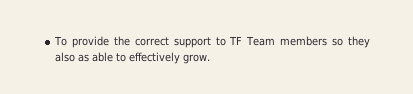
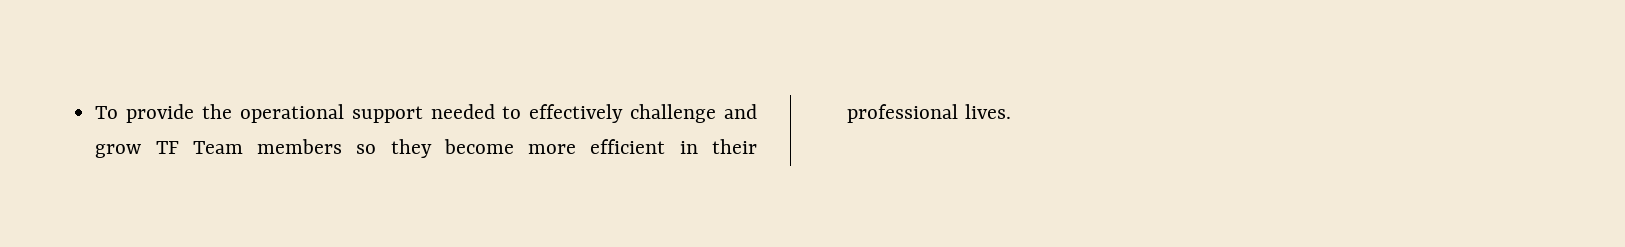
[134,37,226,48] correct support to -> [239,104,757,123] [95,144,142,158] operational support needed to effectively challenge and grow
[55,52,211,64] also as able to effectively grow. -> [443,139,757,154] [847,104,1011,123] become more efficient in their professional lives.

